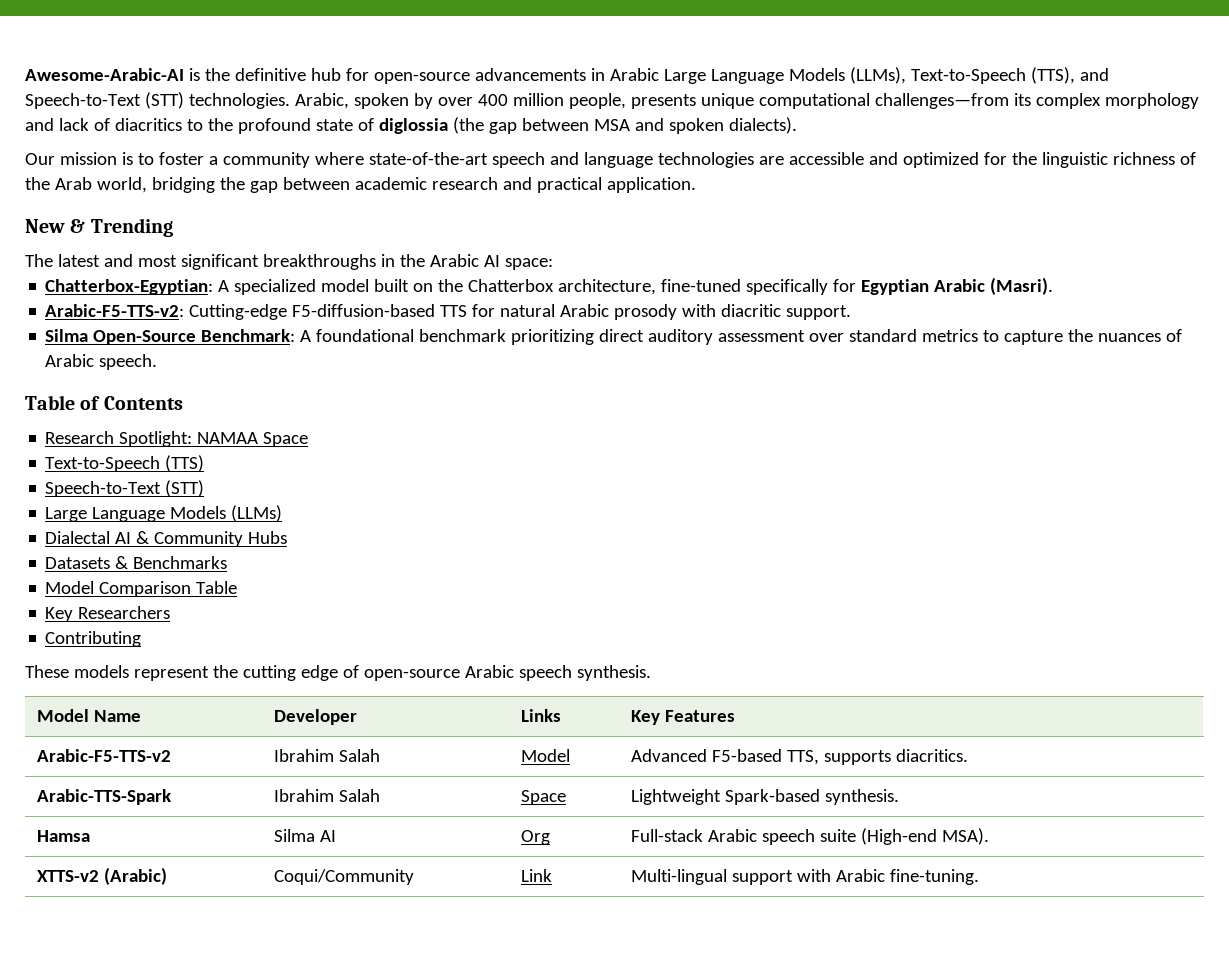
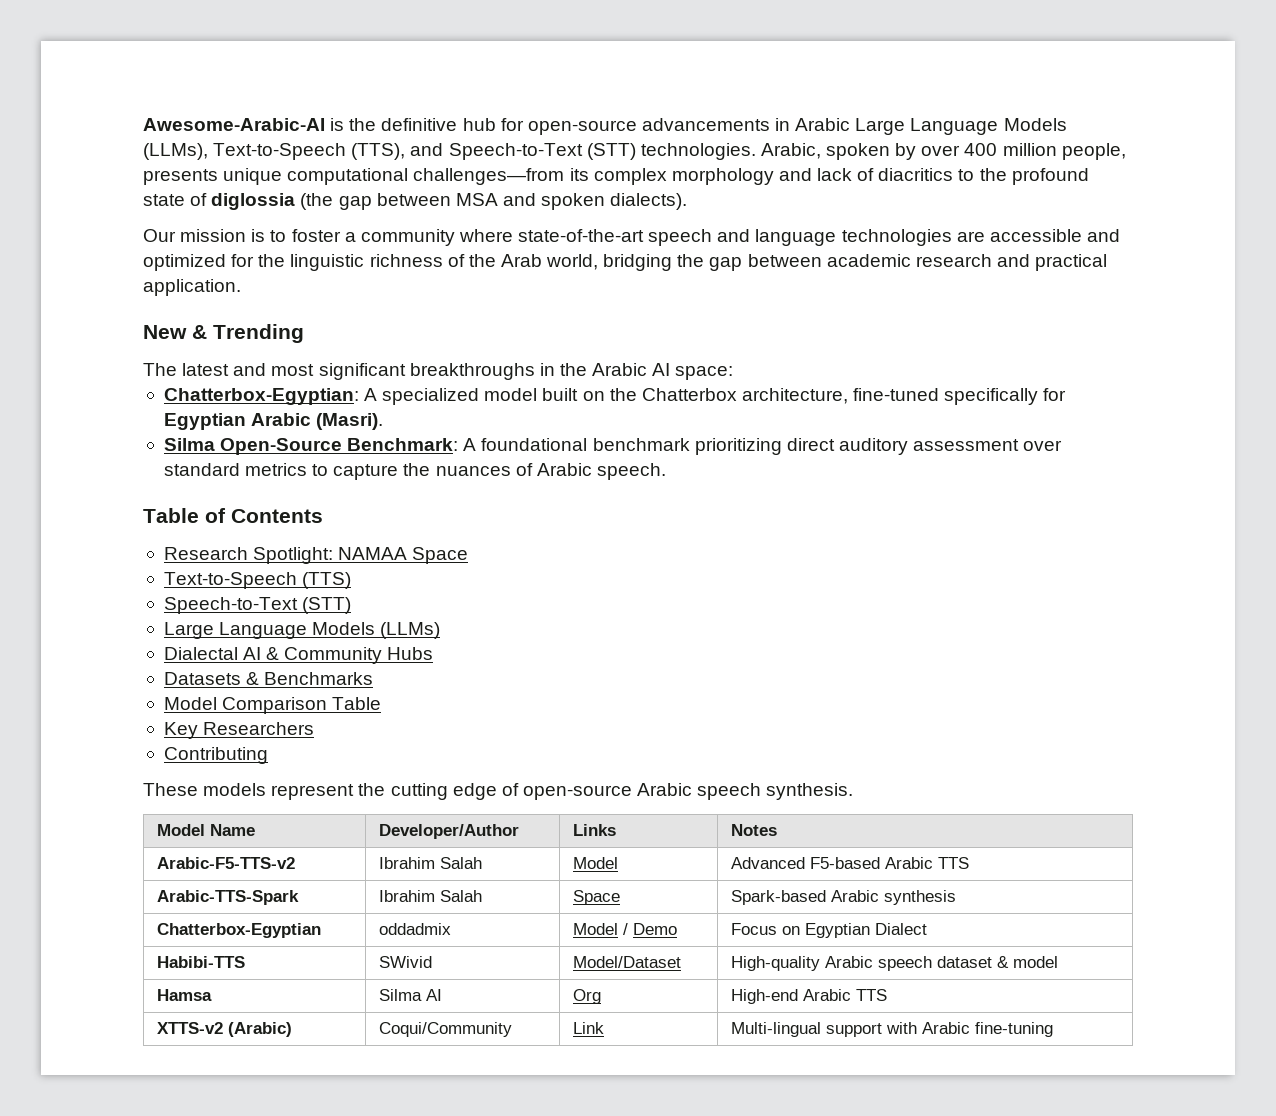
[45,304,852,320] // Arabic-F5-TTS-v2: Cutting-edge F5-diffusion-based TTS for natural Arabic prosody with diacritic support. -> (384, 421) none
[274,709,358,725] Developer -> [379,824,520,839] Developer/Author
[631,710,736,725] Key Features -> [731,824,778,836] Notes
[787,749,969,765] TTS, supports diacritics. -> [885,857,970,869] Arabic TTS
[631,789,900,805] [37,830,91,842] [274,829,337,842] [521,830,551,845] [631,828,990,845] Lightweight Spark-based synthesis. // Hamsa | Silma AI | Org | Full-stack Arabic speech suite (High-end MSA). -> [731,890,957,905] [157,923,322,938] [379,923,452,935] [573,923,678,935] [731,923,928,938] [157,956,246,968] [379,956,433,968] [573,956,682,968] [731,956,1059,971] [157,989,213,1001] [379,989,443,1001] [573,989,602,1004] [731,989,888,1004] Spark-based Arabic synthesis // Chatterbox-Egyptian | oddadmix | Model / Demo | Focus on Egyptian Dialect // Habibi-TTS | SWivid | Model/Dataset | High-quality Arabic speech dataset & model // Hamsa | Silma AI | Org | High-end Arabic TTS
[890,869,980,885] fine-tuning. -> [975,1022,1054,1037] fine-tuning

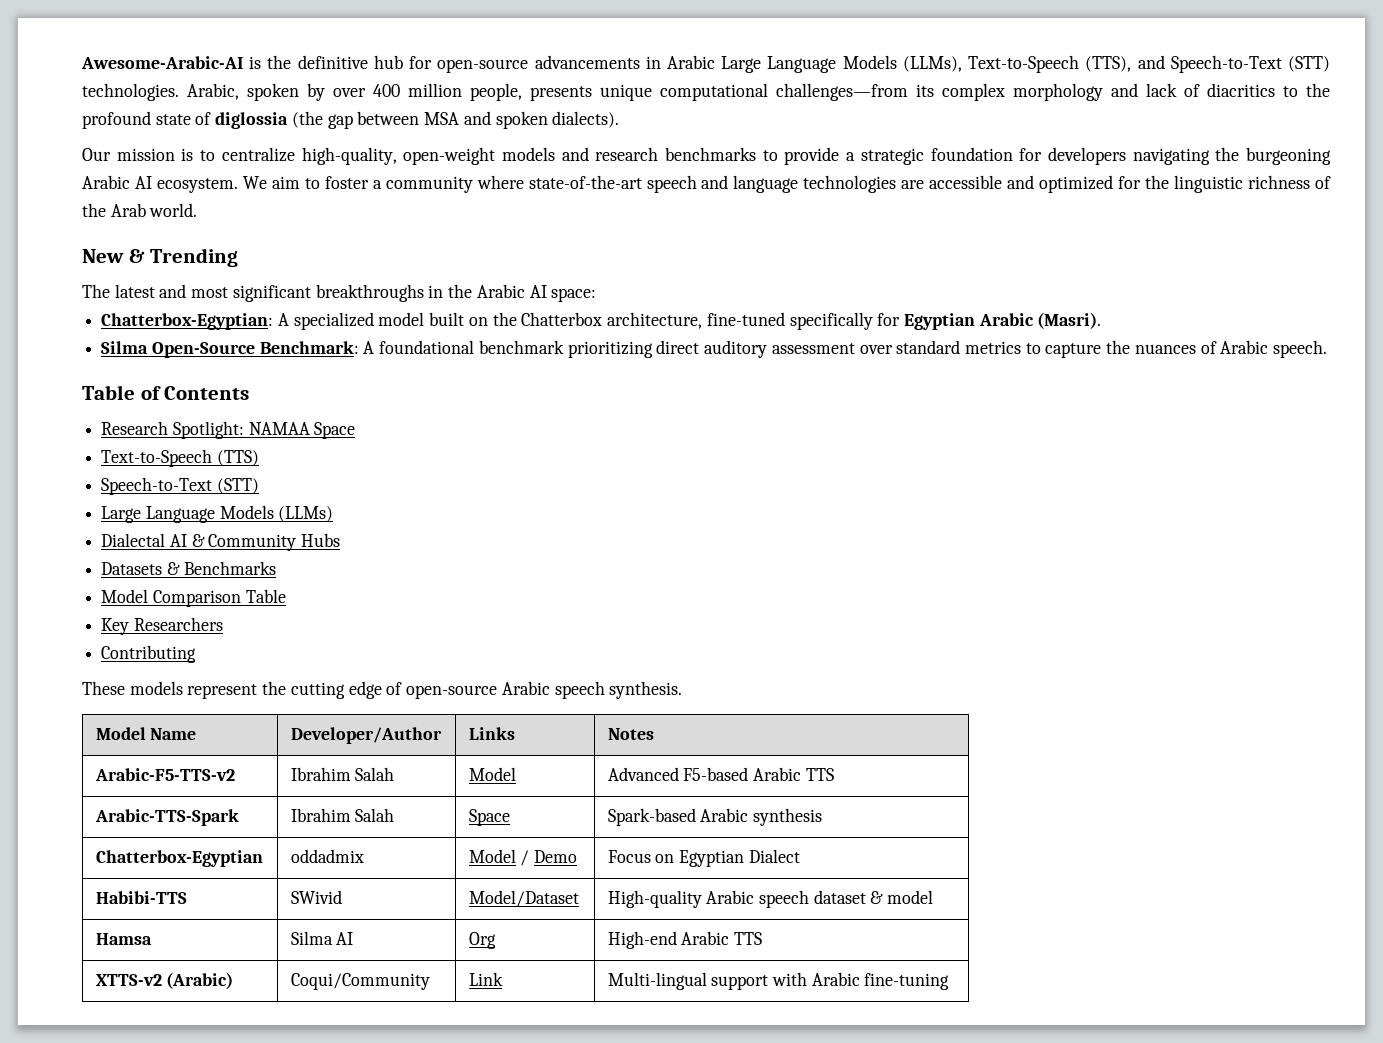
(287, 236) none -> [221,147,1332,165] [82,175,320,193] centralize high-quality, open-weight models and research benchmarks to provide a strategic foundation for developers navigating the burgeoning Arabic AI ecosystem. We aim to
[546,254,1108,271] [143,279,241,296] world, bridging the gap between academic research and practical application. -> [149,203,198,217] world.

